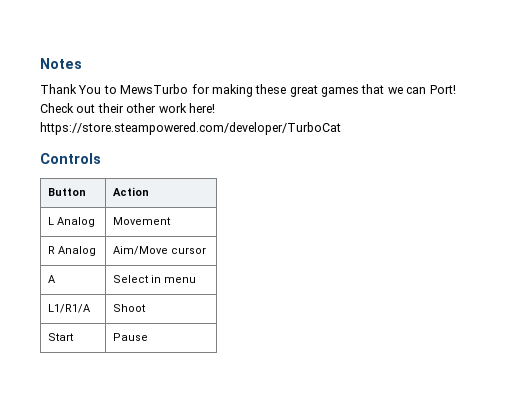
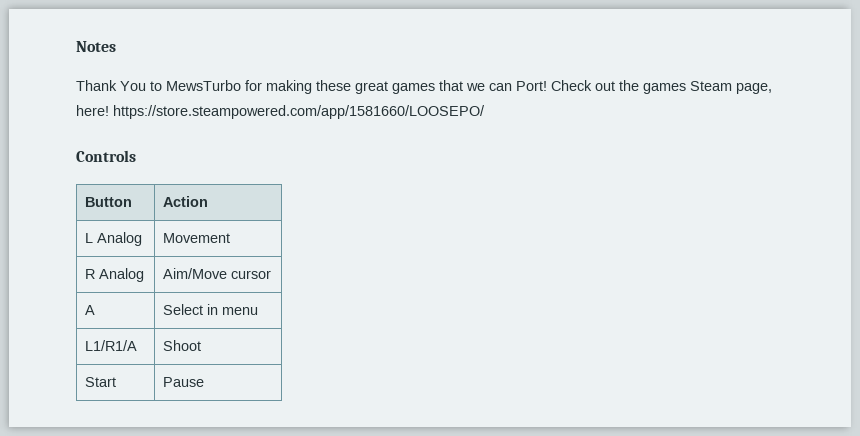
[97,103,215,113] [40,122,341,135] their other work here! https://store.steampowered.com/developer/TurboCat -> [619,80,772,94] [76,105,485,119] the games Steam page, here! https://store.steampowered.com/app/1581660/LOOSEPO/

